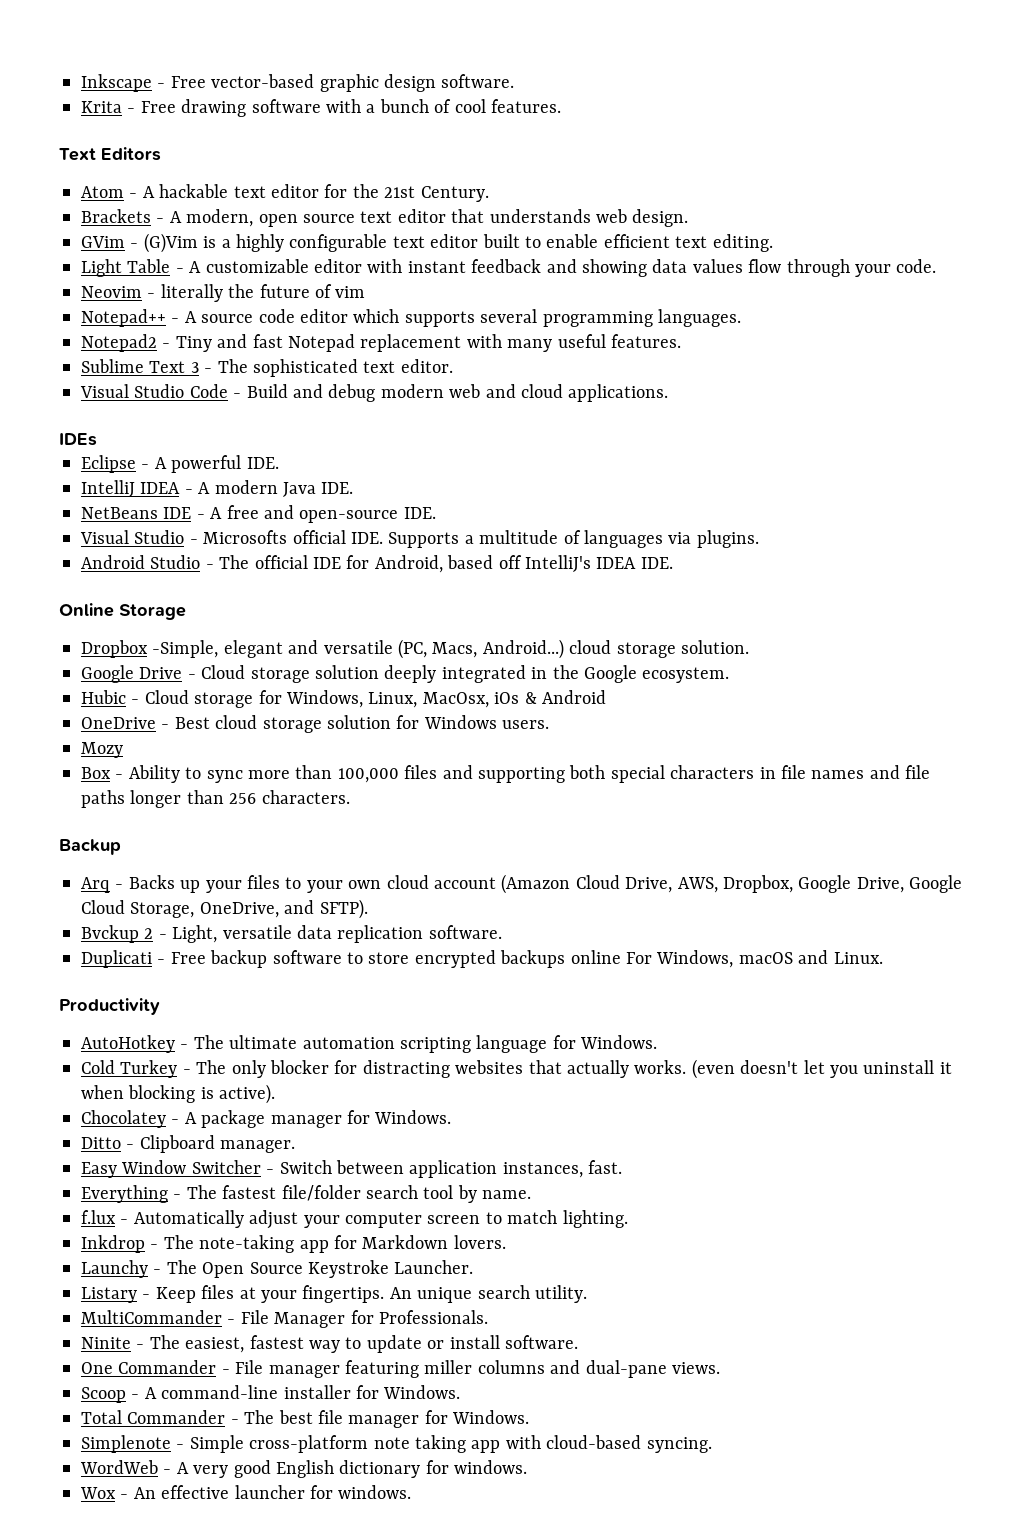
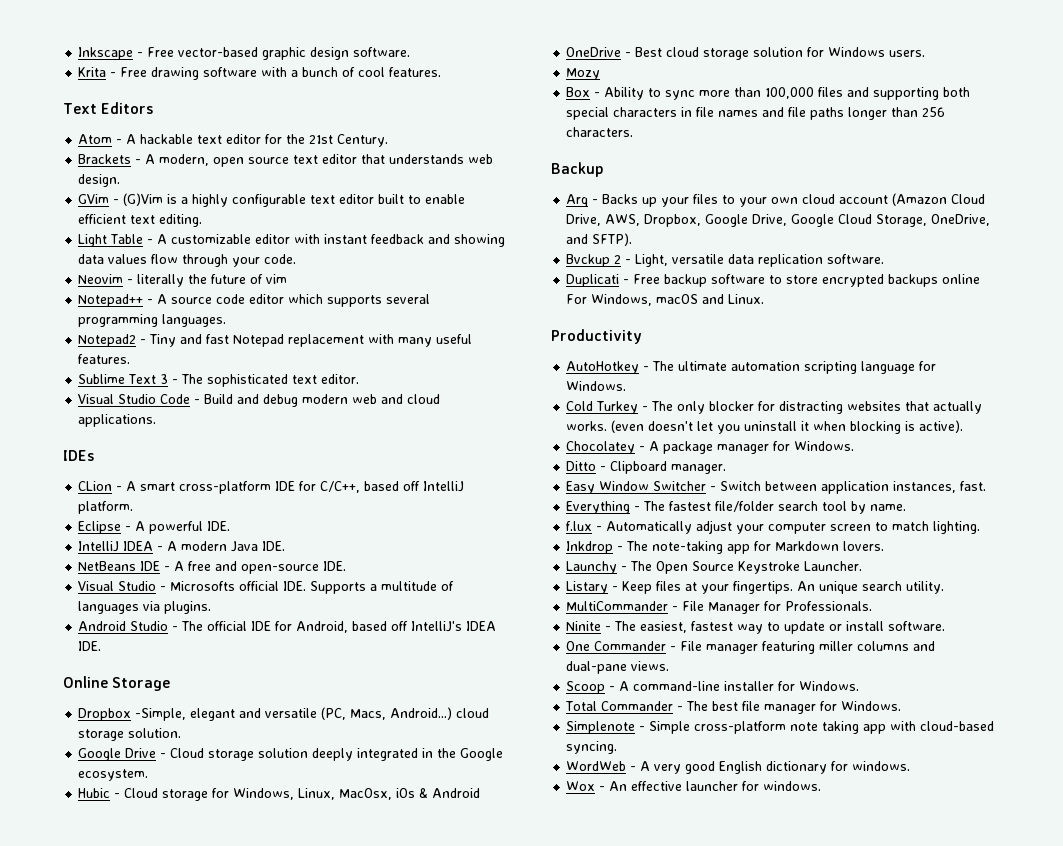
(97, 439) none -> [78,481,465,494] [78,501,134,514] // CLion - A smart cross-platform IDE for C/C++, based off IntelliJ platform.

